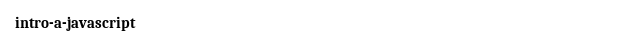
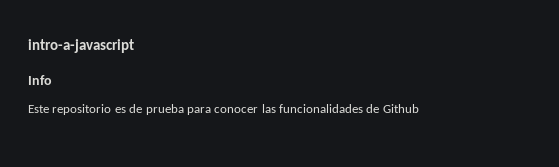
(136, 23) none -> [28,75,52,85] [28,104,419,115] // Info // Este repositorio es de prueba para conocer las funcionalidades de Github

